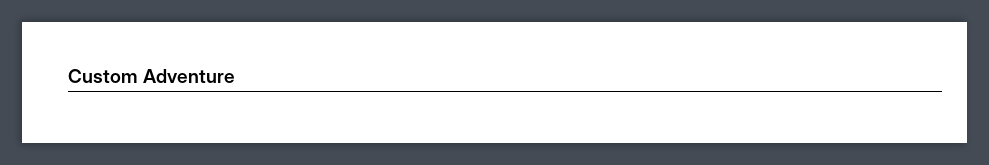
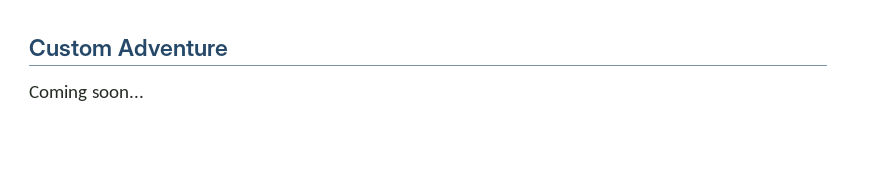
(236, 76) none -> [29,85,144,101] // Coming soon...

